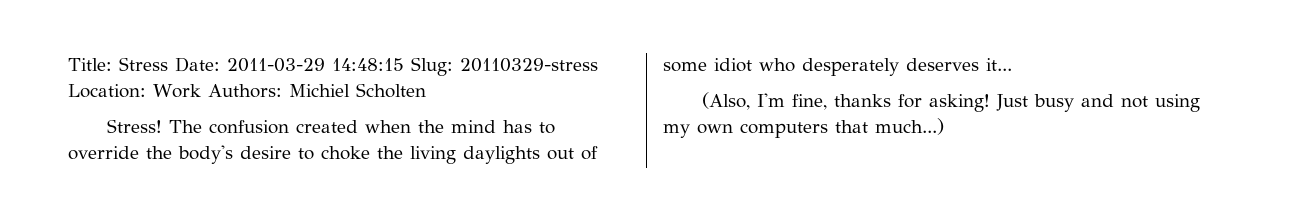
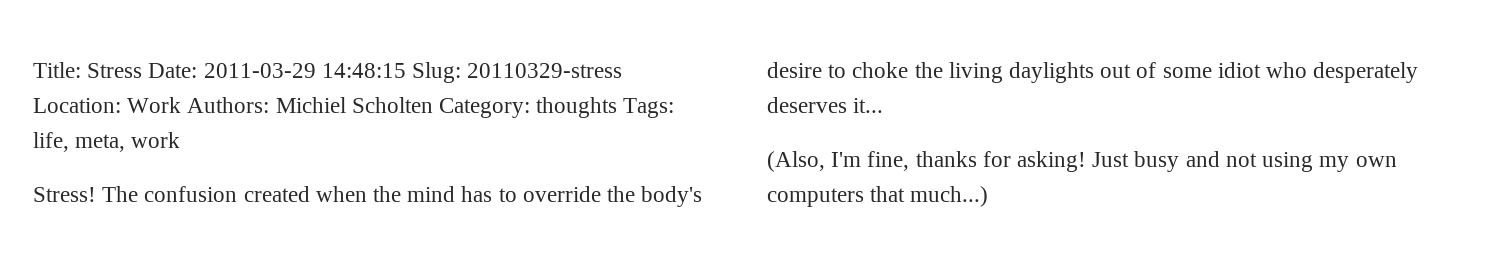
(426, 90) none -> [439,97,675,118] [33,132,181,152] Category: thoughts Tags: life, meta, work

